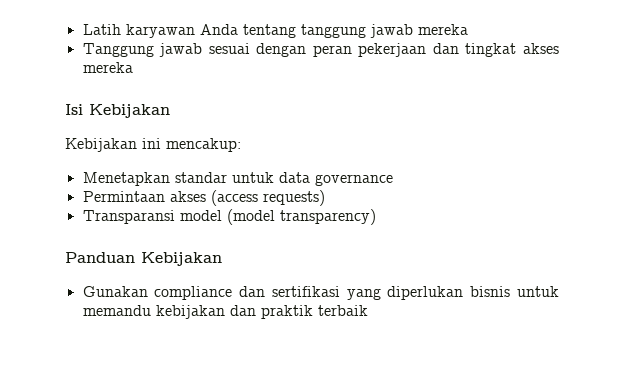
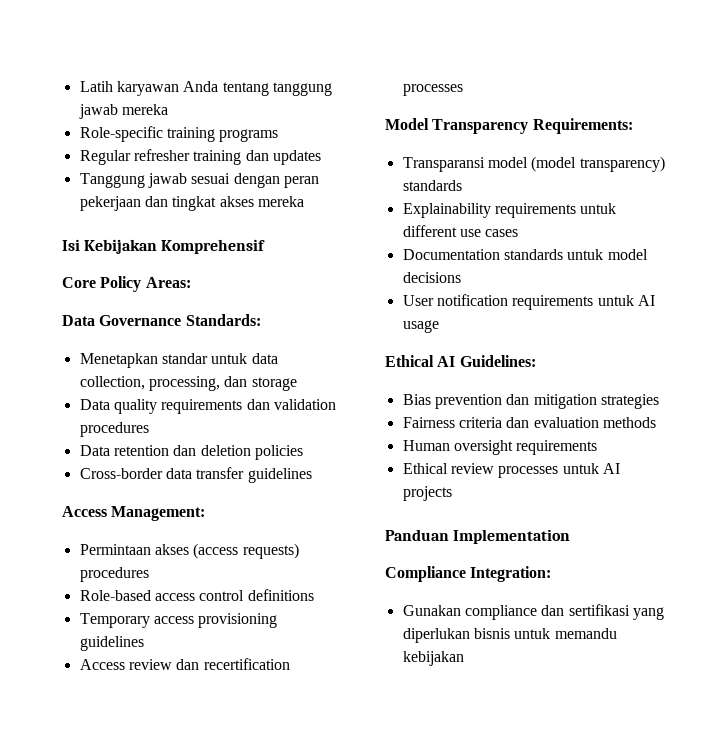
(468, 29) none -> [79,126,279,142] [79,149,321,165] // Role-specific training programs // Regular refresher training dan updates
[65,138,241,152] [82,172,393,186] [82,190,325,206] [82,209,376,225] [65,252,222,266] // Kebijakan ini mencakup: // Menetapkan standar untuk data governance // Permintaan akses (access requests) // Transparansi model (model transparency) // Panduan Kebijakan -> [161,239,266,254] [62,276,191,292] [62,314,261,326] [79,353,278,368] [79,376,297,391] [79,399,336,414] [79,422,149,437] [79,445,303,460] [79,467,312,483] [62,506,206,521] [79,543,299,559] [79,567,149,582] [79,589,314,601] [79,613,278,628] [79,636,144,651] [79,658,290,670] [402,84,463,96] [385,118,633,134] [402,156,665,172] [402,180,462,191] [402,203,617,218] [402,225,519,237] [402,249,648,260] [402,272,461,283] [402,294,655,310] [402,320,439,333] [385,355,536,367] [402,394,659,409] [402,417,656,428] [402,440,598,455] [402,463,620,478] [402,486,452,501] [385,529,571,544] [385,566,552,582] Komprehensif // Core Policy Areas: // Data Governance Standards: // Menetapkan standar untuk data collection, processing, dan storage // Data quality requirements dan validation procedures // Data retention dan deletion policies // Cross-border data transfer guidelines // Access Management: // Permintaan akses (access requests) procedures // Role-based access control definitions // Temporary access provisioning guidelines // Access review dan recertification processes // Model Transparency Requirements: // Transparansi model (model transparency) standards // Explainability requirements untuk different use cases // Documentation standards untuk model decisions // User notification requirements untuk AI usage // Ethical AI Guidelines: // Bias prevention dan mitigation strategies // Fairness criteria dan evaluation methods // Human oversight requirements // Ethical review processes untuk AI projects // Panduan Implementation // Compliance Integration:
[229,305,368,319] dan praktik terbaik -> (464, 658) none

